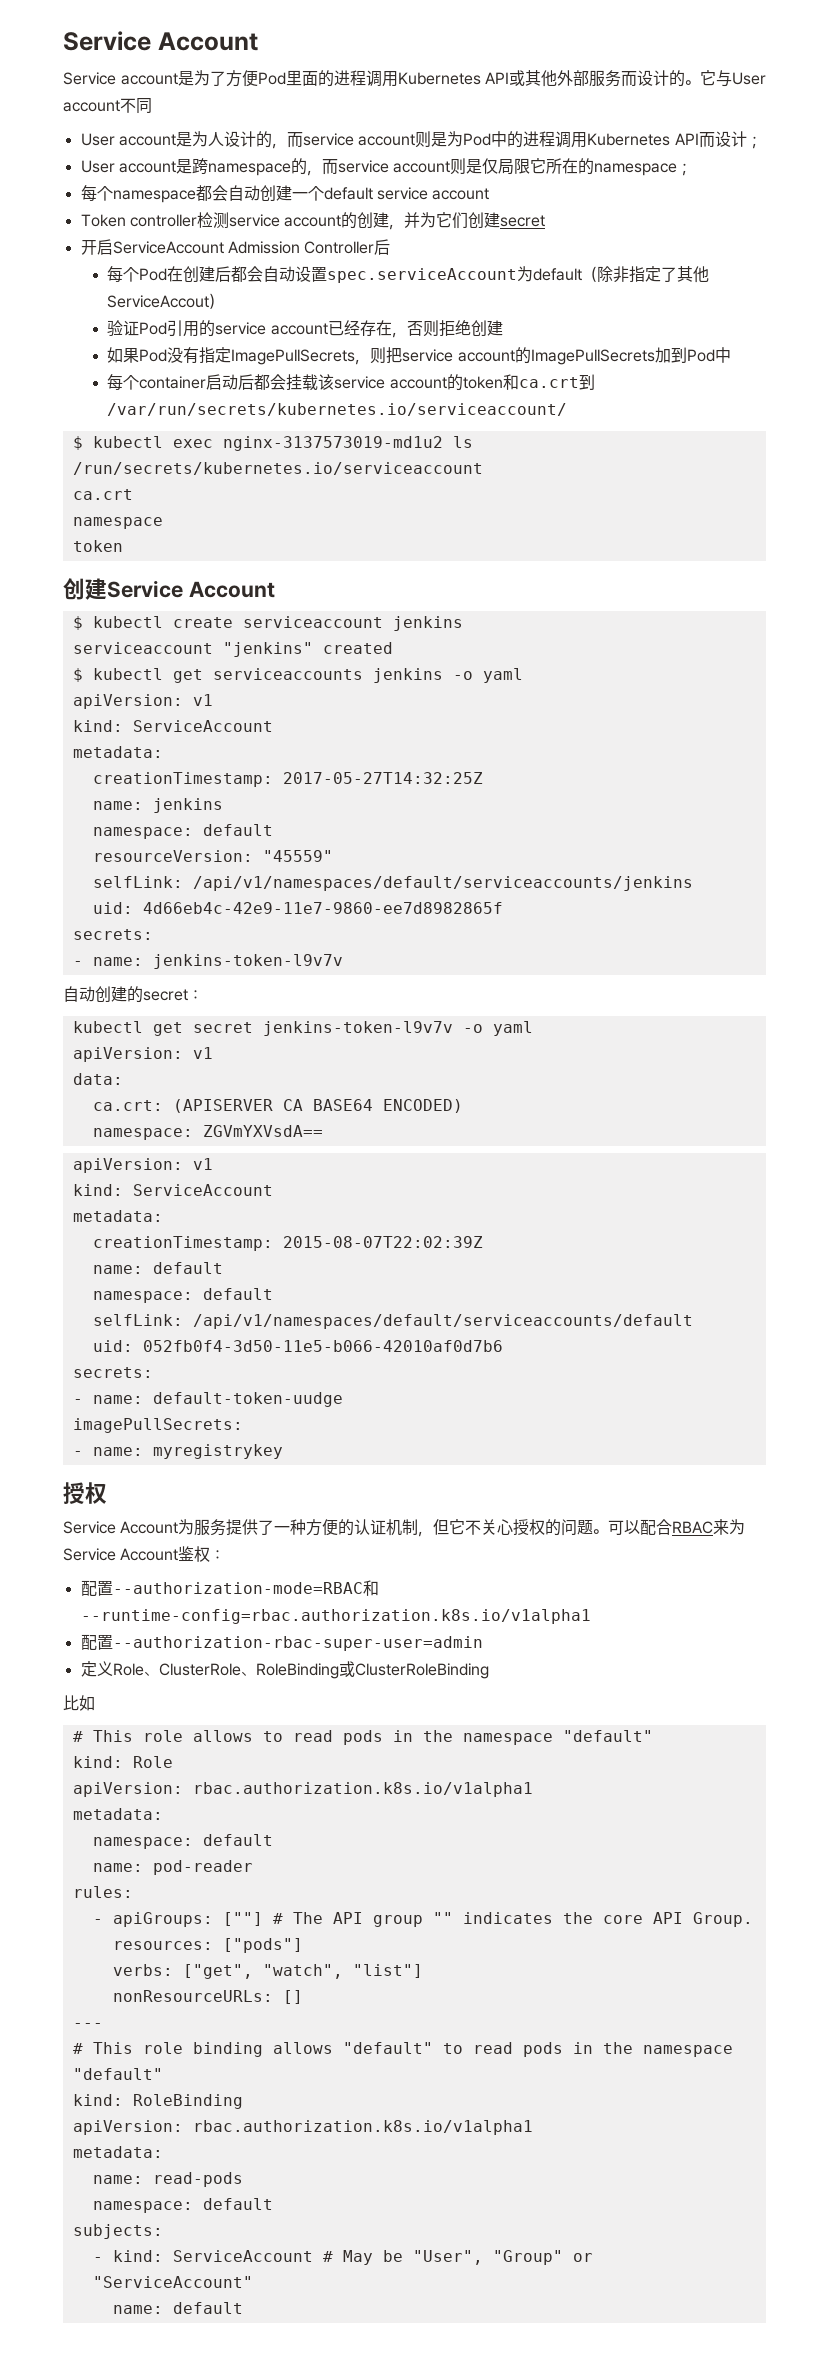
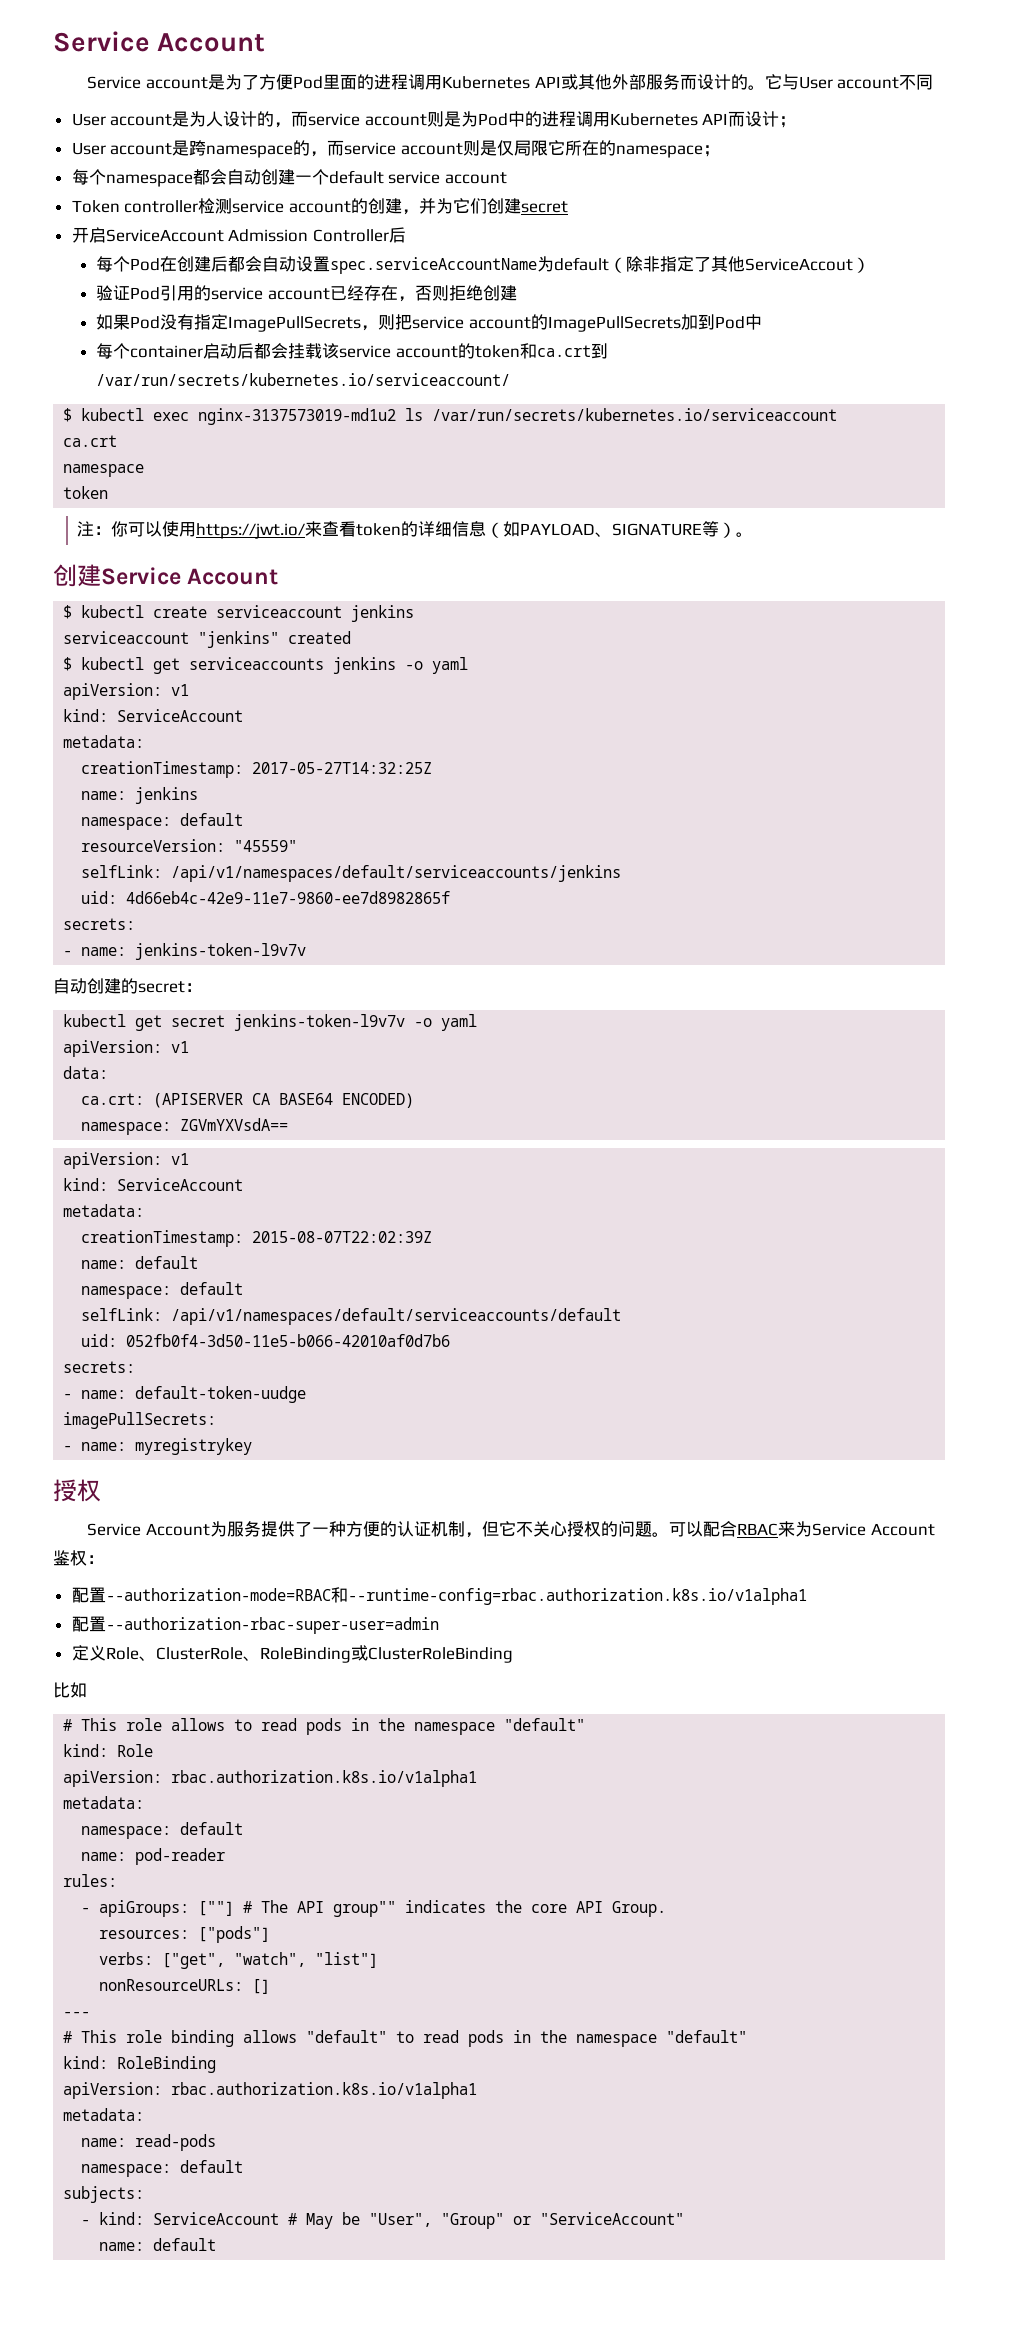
[327,268,518,283] spec.serviceAccount -> [330,257,538,274] spec.serviceAccountName
[72,462,483,475] /run/secrets/kubernetes.io/serviceaccount -> [432,408,838,421] /var/run/secrets/kubernetes.io/serviceaccount
(123, 546) none -> [77,521,754,539] // 注：你可以使用https://jwt.io/来查看token的详细信息（如PAYLOAD、SIGNATURE等）。
[372,1912,453,1927] group "" -> [333,1901,397,1917] group""

